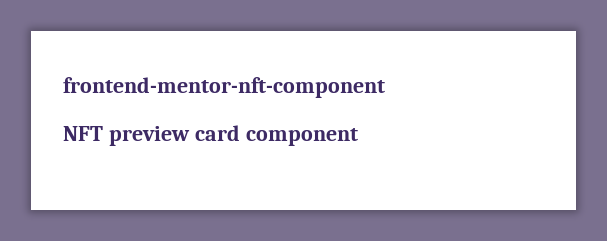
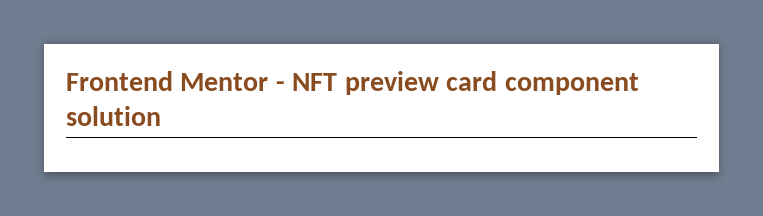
[63,77,385,98] frontend-mentor-nft-component // -> [66,71,285,91] Frontend Mentor -
(358, 137) none -> [66,106,161,126] solution

